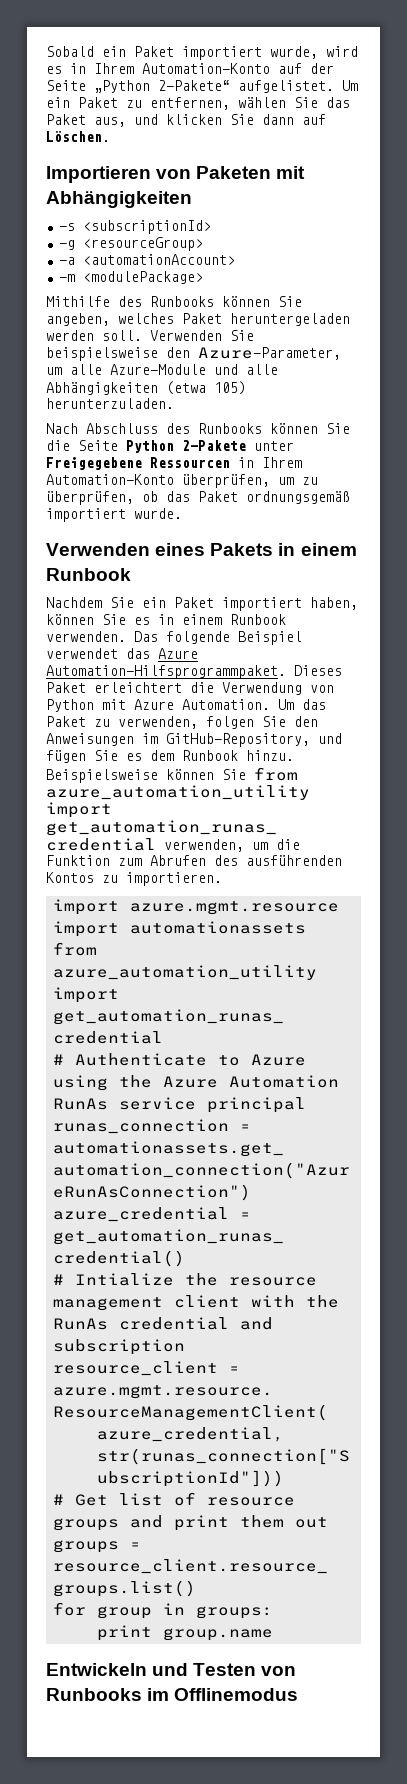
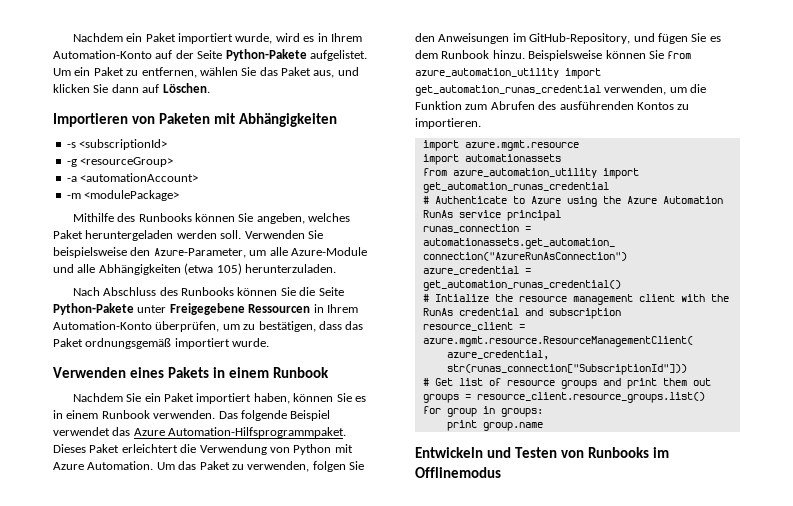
[46,46,94,57] Sobald -> [72,33,123,42] Nachdem
[94,80,230,93] „Python 2-Pakete“ -> [225,49,307,61] Python-Pakete
[126,440,246,453] Python 2-Pakete -> [53,303,134,315] Python-Pakete
[46,491,158,505] überprüfen, ob -> [258,321,342,332] bestätigen, dass

